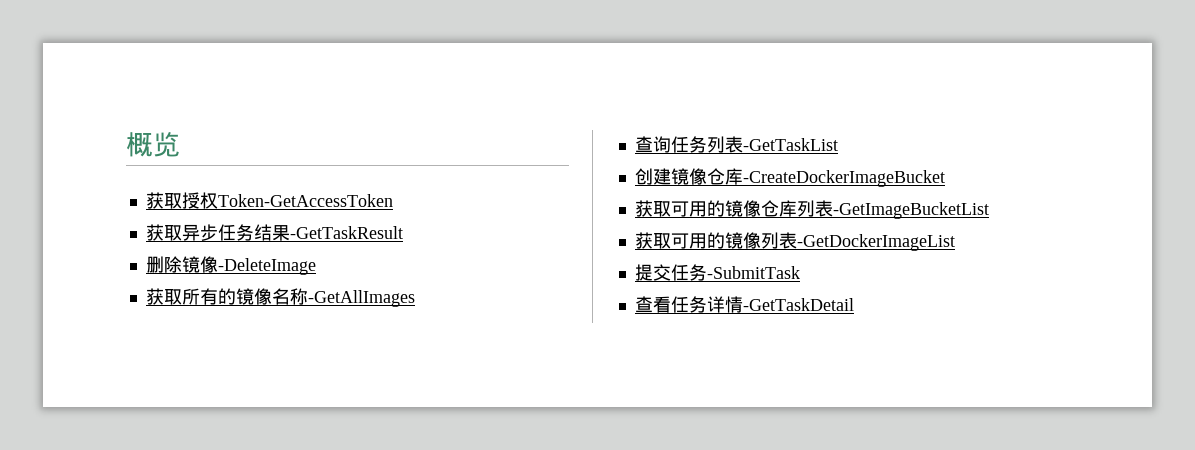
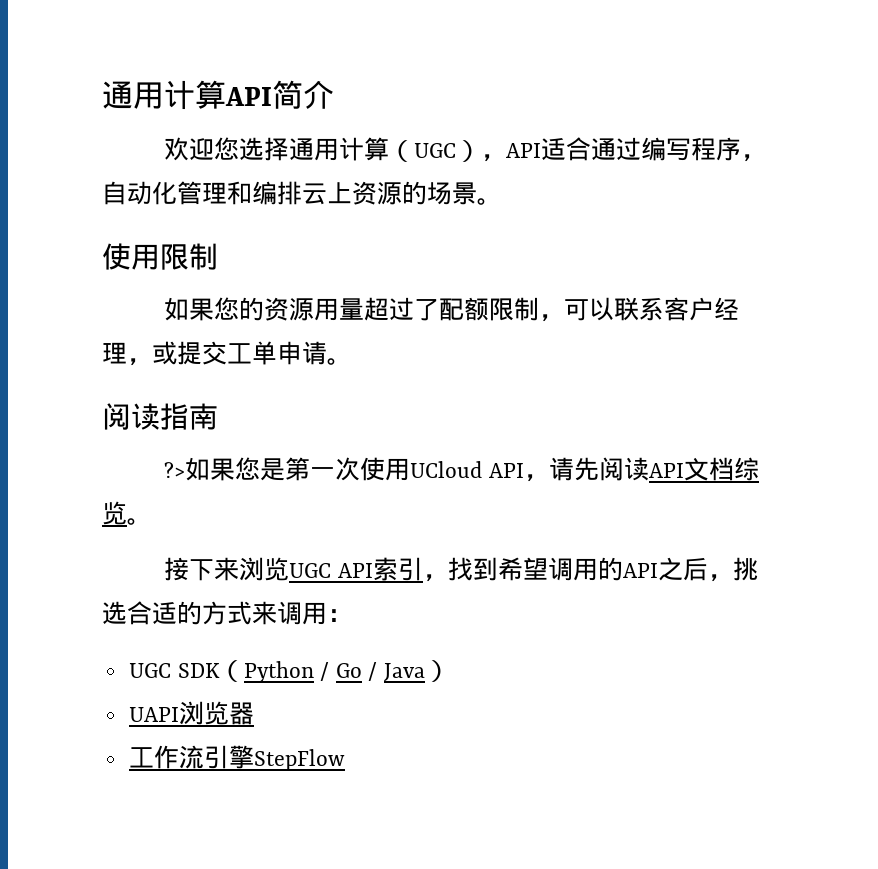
[126,131,180,157] [145,192,393,209] [145,224,403,241] [145,256,316,275] [145,288,415,307] [634,136,838,153] [634,168,945,187] [634,200,989,219] [634,232,955,251] [634,264,800,281] [634,296,854,313] 概览 // 获取授权Token-GetAccessToken // 获取异步任务结果-GetTaskResult // 删除镜像-DeleteImage // 获取所有的镜像名称-GetAllImages // 查询任务列表-GetTaskList // 创建镜像仓库-CreateDockerImageBucket // 获取可用的镜像仓库列表-GetImageBucketList // 获取可用的镜像列表-GetDockerImageList // 提交任务-SubmitTask // 查看任务详情-GetTaskDetail -> [102,80,334,110] [164,137,767,162] [102,181,502,205] [102,243,218,270] [164,297,740,322] [102,341,352,366] [102,403,218,430] [164,457,759,482] [102,501,152,525] [164,557,758,582] [102,601,352,625] [128,660,451,683] [128,701,254,725] [128,745,345,771] 通用计算API简介 // 欢迎您选择通用计算（UGC），API适合通过编写程序，自动化管理和编排云上资源的场景。 // 使用限制 // 如果您的资源用量超过了配额限制，可以联系客户经理，或提交工单申请。 // 阅读指南 // ?>如果您是第一次使用UCloud API，请先阅读API文档综览。 // 接下来浏览UGC API索引，找到希望调用的API之后，挑选合适的方式来调用： // UGC SDK（Python / Go / Java） // UAPI浏览器 // 工作流引擎StepFlow

